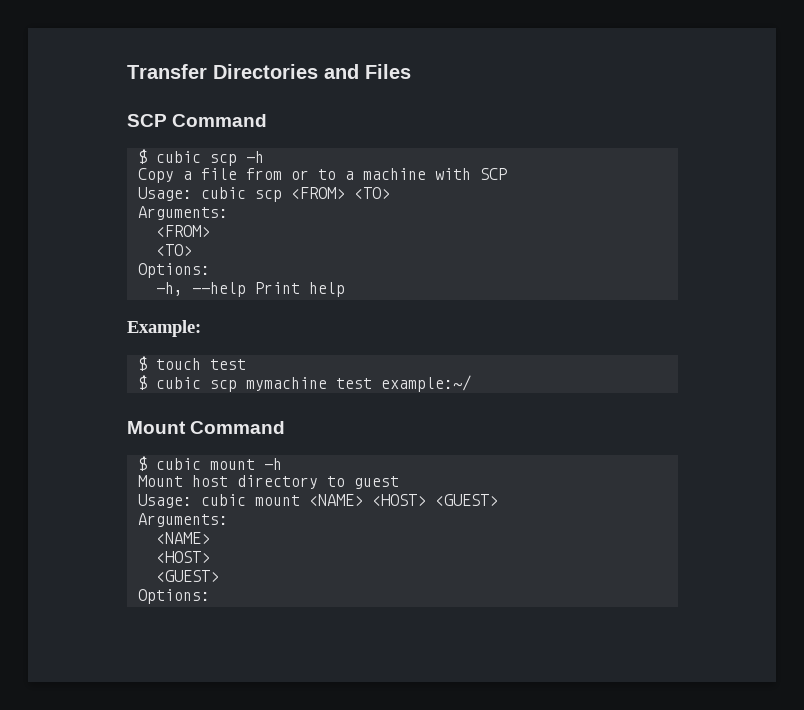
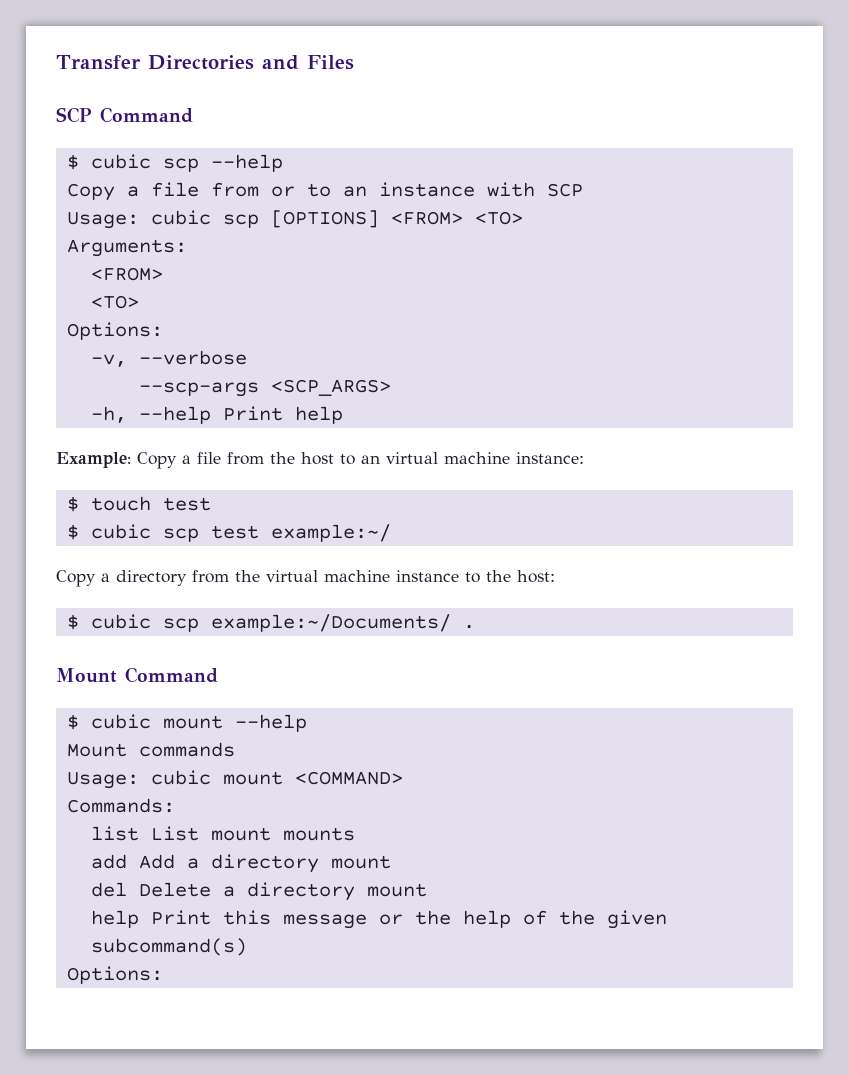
[246,151,265,163] -h -> [210,154,283,172] --help
[345,168,427,180] a machine -> [342,182,475,197] an instance
(283, 196) none -> [270,210,379,228] [OPTIONS]
(211, 270) none -> [90,350,247,367] [138,379,391,397] // -v, --verbose // --scp-args <SCP_ARGS>
(201, 328) none -> [137,452,584,469] Copy a file from the host to an virtual machine instance:
[246,377,328,391] mymachine -> (199, 535) none
(472, 383) none -> [56,570,555,587] [66,614,475,632] // Copy a directory from the virtual machine instance to the host: // $ cubic scp example:~/Documents/ .
[264,458,283,470] [138,475,400,489] -h // Mount host directory to guest -> [234,714,307,732] [66,742,235,757] --help // Mount commands
[309,494,499,506] [138,513,229,527] [156,532,211,544] [156,551,211,563] [156,570,220,582] <NAME> <HOST> <GUEST> // Arguments: // <NAME> // <HOST> // <GUEST> -> [294,771,403,785] [66,798,175,813] [90,826,355,841] [90,854,391,873] [90,882,427,901] [90,910,667,929] [90,938,247,956] <COMMAND> // Commands: // list List mount mounts // add Add a directory mount // del Delete a directory mount // help Print this message or the help of the given subcommand(s)

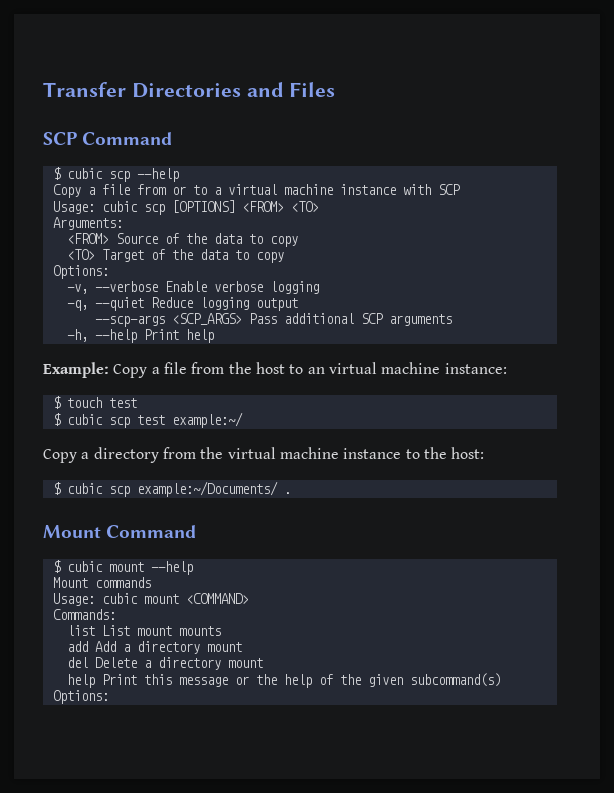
[342,186,367,197] an -> [213,184,333,195] a virtual machine
[90,295,139,309] [66,322,163,340] [90,350,247,367] [138,379,391,397] // <TO> // Options: // -v, --verbose // --scp-args <SCP_ARGS> -> [115,233,298,247] [66,249,284,263] [52,265,109,279] [66,281,319,294] [66,297,298,311] [94,313,452,327] Source of the data to copy // <TO> Target of the data to copy // Options: // -v, --verbose Enable verbose logging // -q, --quiet Reduce logging output // --scp-args <SCP_ARGS> Pass additional SCP arguments

